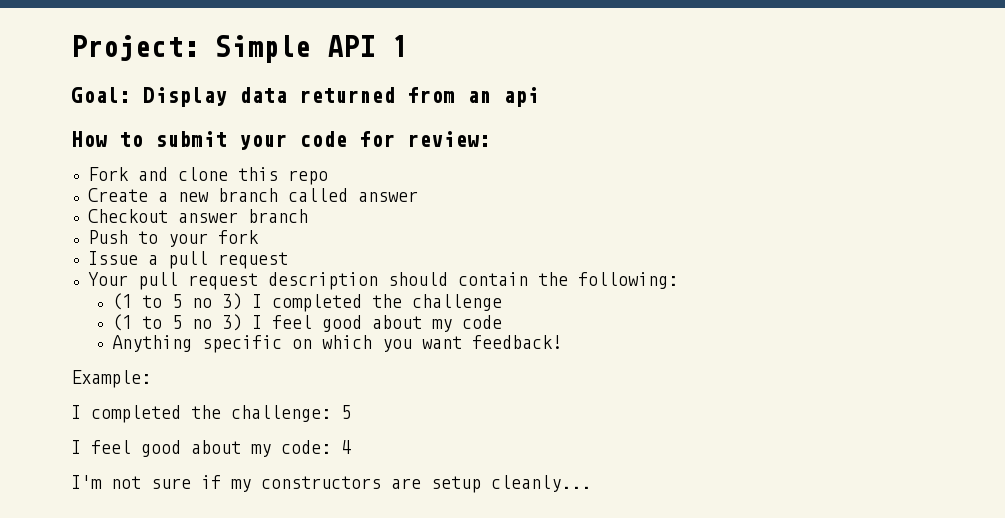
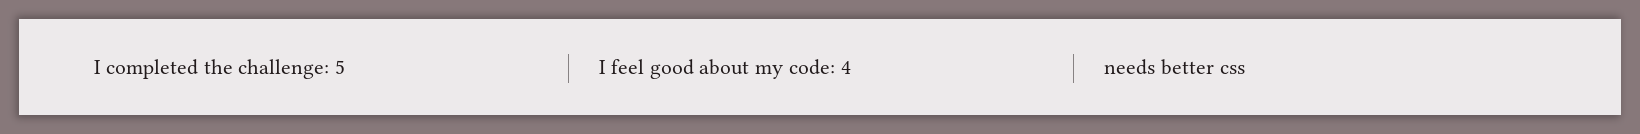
[71,35,407,63] [71,87,539,107] [71,131,491,150] [87,167,328,185] [87,188,418,202] [87,209,308,223] [87,230,259,247] [87,251,288,269] [87,272,678,290] [111,293,502,312] [111,314,502,332] [111,335,562,353] [71,370,151,388] Project: Simple API 1 // Goal: Display data returned from an api // How to submit your code for review: // Fork and clone this repo // Create a new branch called answer // Checkout answer branch // Push to your fork // Issue a pull request // Your pull request description should contain the following: // (1 to 5 no 3) I completed the challenge // (1 to 5 no 3) I feel good about my code // Anything specific on which you want feedback! // Example: // -> (94, 67) none
[71,475,591,493] I'm not sure if my constructors are setup cleanly... -> [1104,59,1245,75] needs better css

